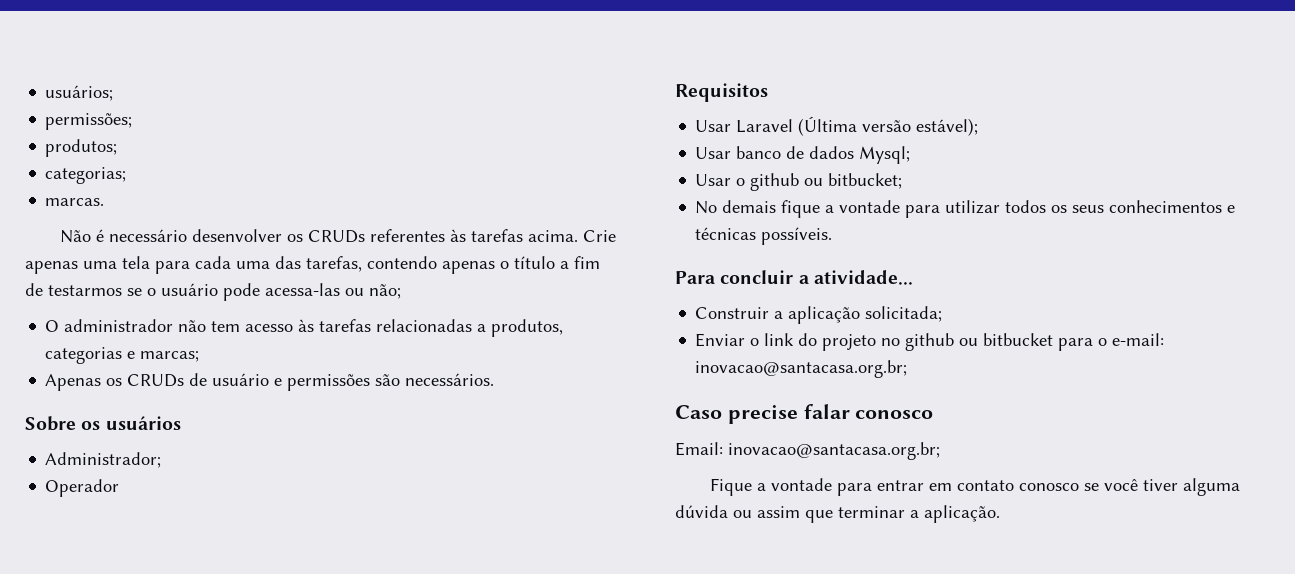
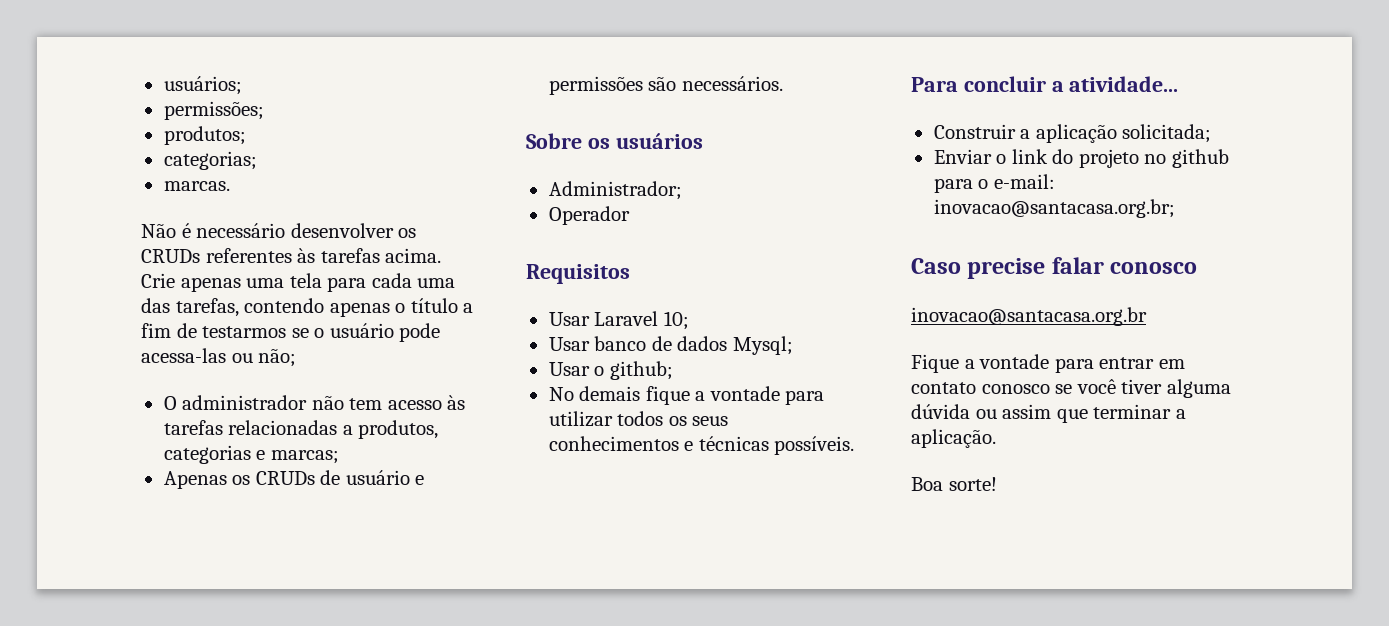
[798,116,979,136] (Última versão estável); -> [663,311,689,330] 10;
[750,173,903,191] github ou bitbucket; -> [609,361,673,380] github;
[959,333,1054,346] ou bitbucket -> (1229, 158) none
[675,442,940,460] Email: inovacao@santacasa.org.br; -> [911,307,1147,326] inovacao@santacasa.org.br
(1000, 514) none -> [911,477,997,491] // Boa sorte!

